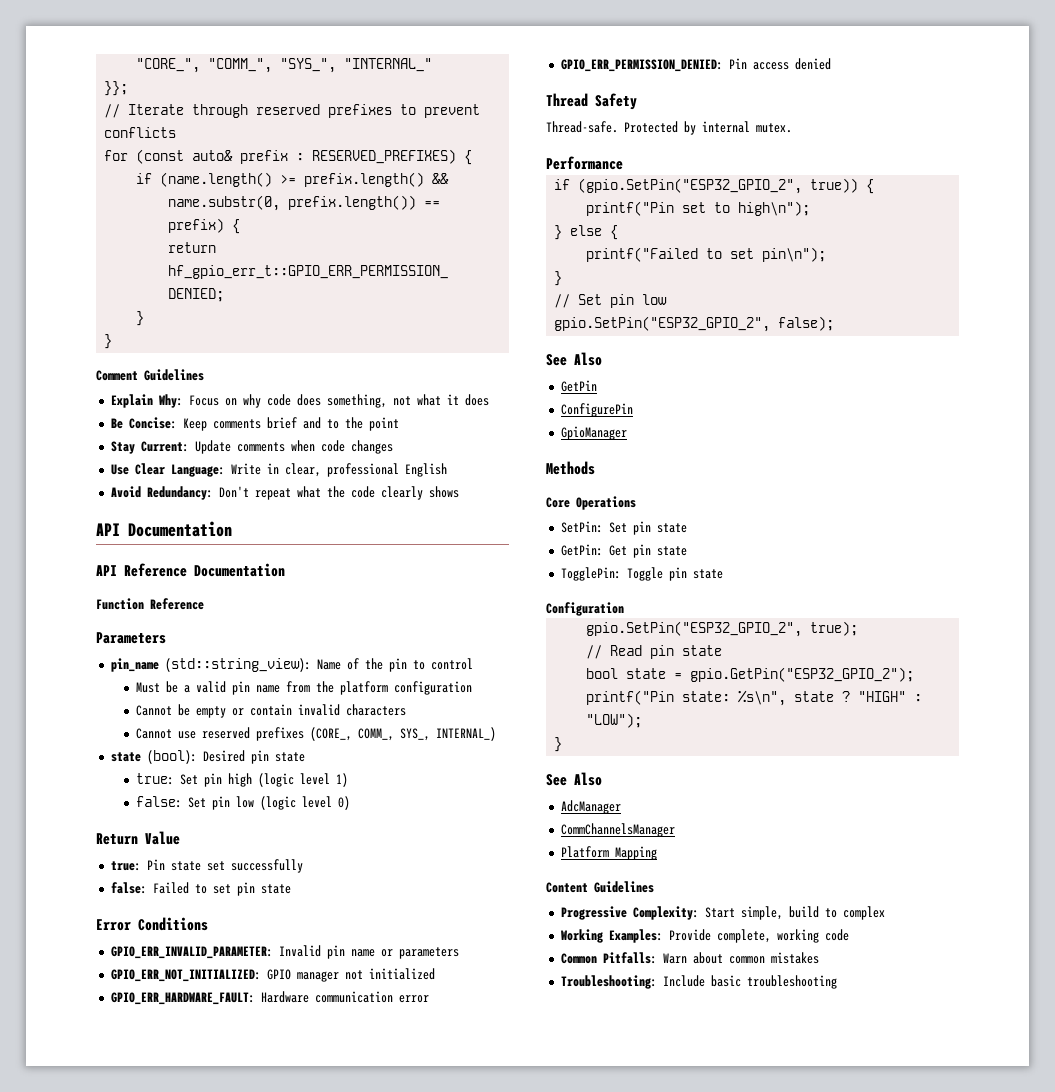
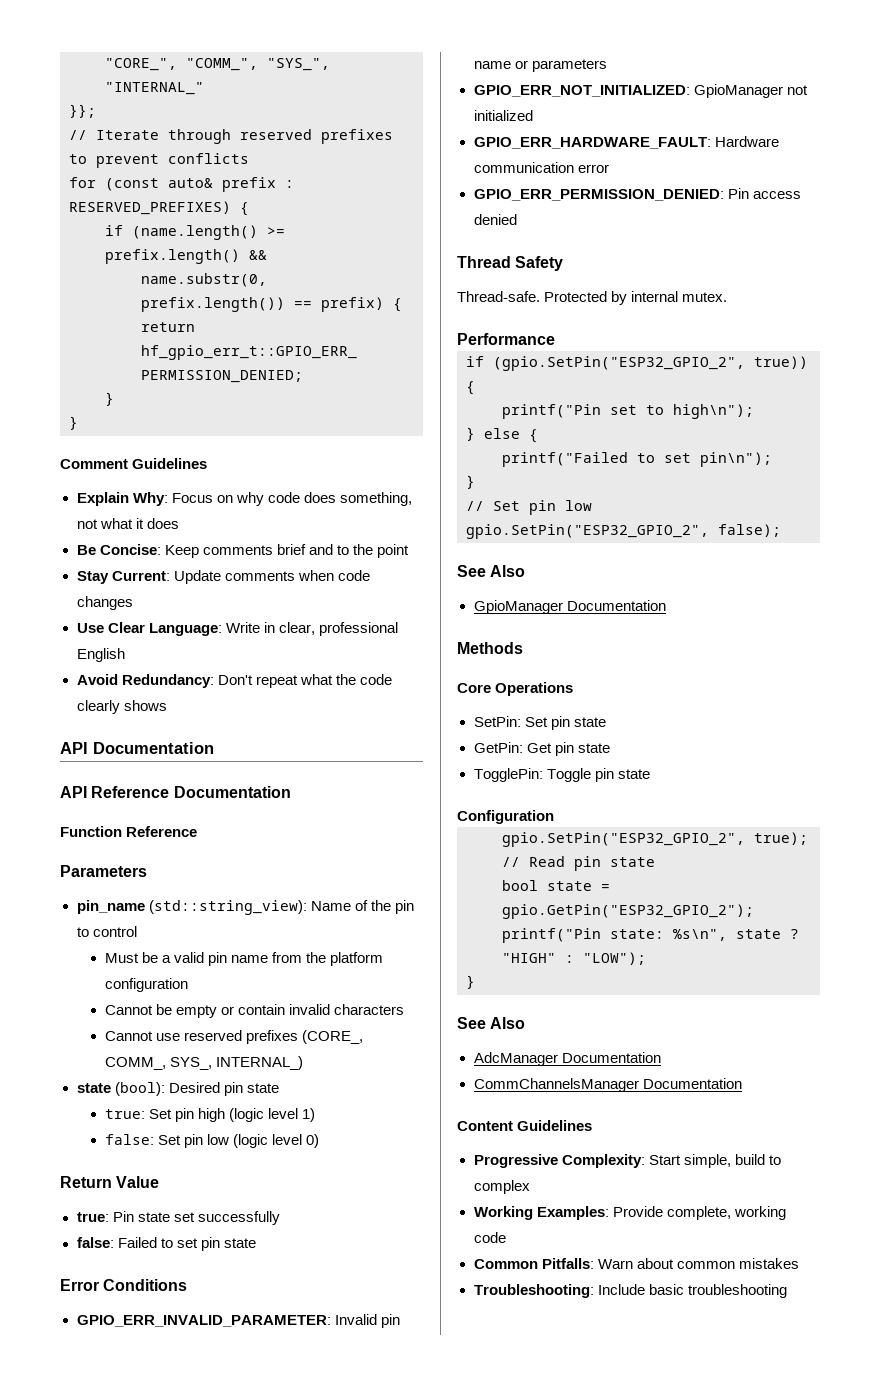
[266,969,339,982] GPIO manager -> [693,84,783,98] GpioManager
[560,380,597,392] [560,403,633,417] [560,426,627,440] // GetPin // ConfigurePin // GpioManager -> [473,600,666,614] // GpioManager Documentation
(621, 807) none -> [561,1052,661,1063] Documentation
[560,846,657,860] // Platform Mapping -> [642,1078,742,1089] Documentation

